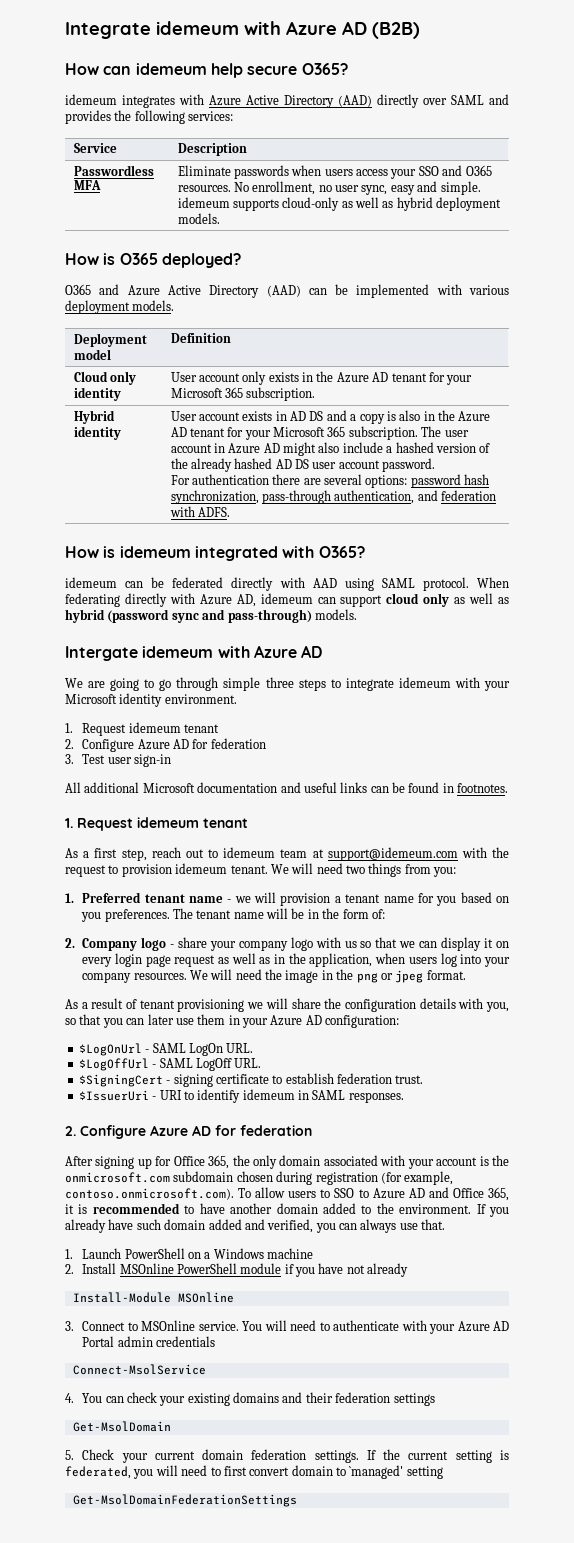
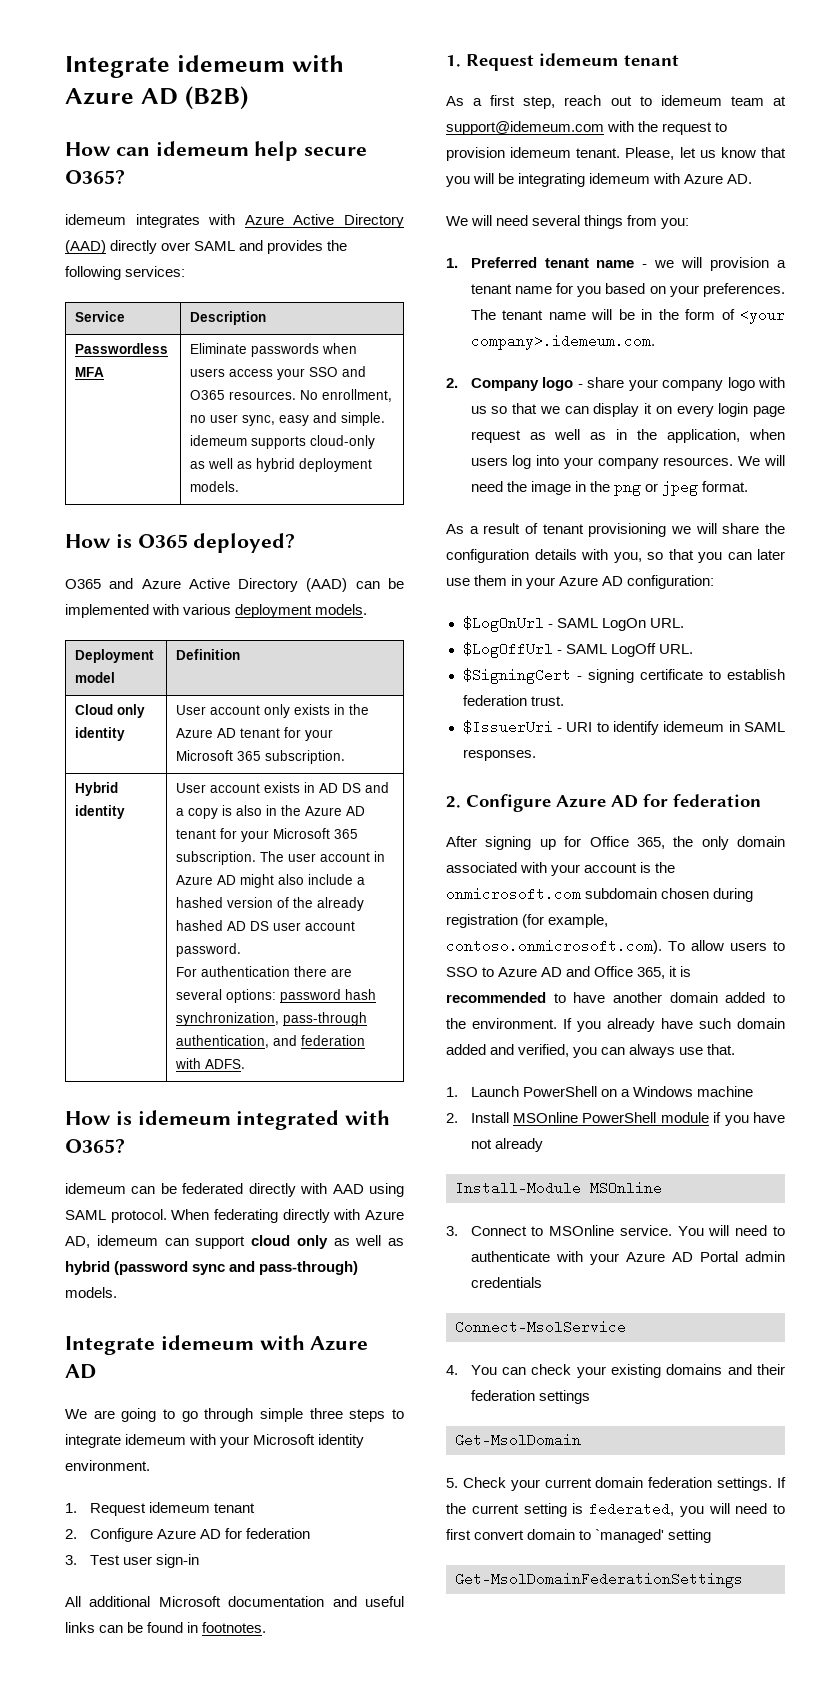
[65,646,138,661] Intergate -> [65,1336,155,1355] Integrate
[270,863,365,874] We will need two -> [625,147,786,160] [446,173,753,187] [446,215,581,226] Please, let us know that you will be integrating idemeum with Azure AD. // We will need several
[81,912,102,922] you -> [669,285,699,297] your
[371,909,385,919] of: -> [721,308,785,324] [470,334,655,350] of <your company>.idemeum.com.

